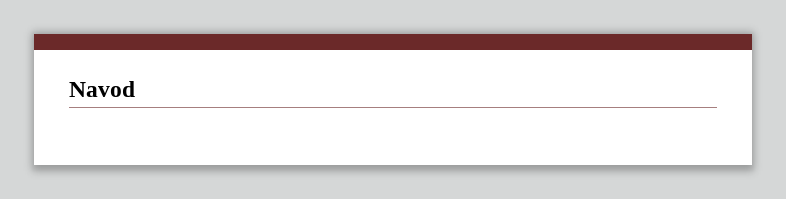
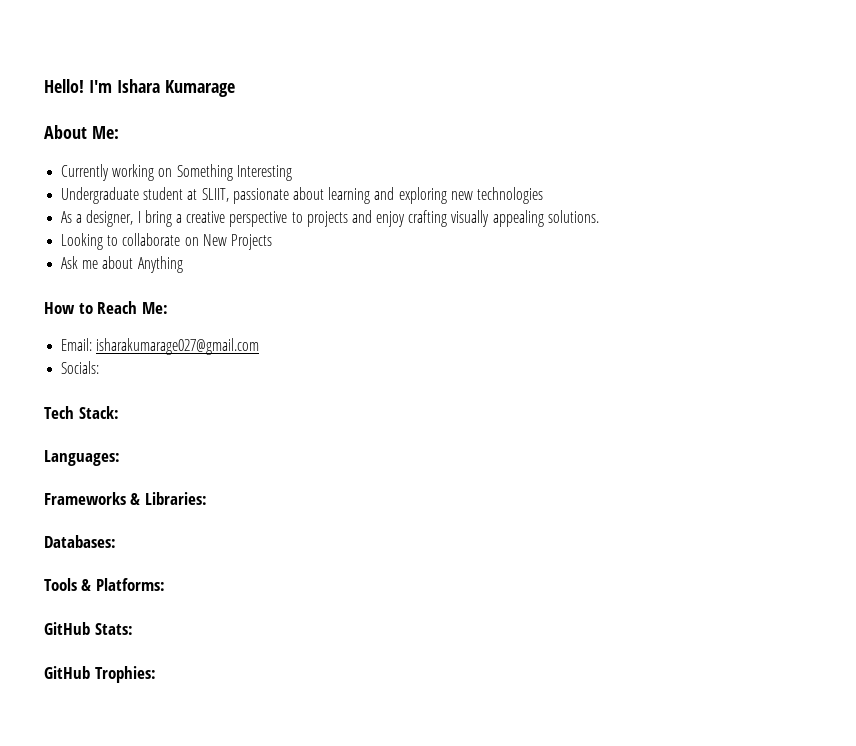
[69,81,135,97] Navod -> [44,79,235,97] [44,125,119,139] [61,164,292,181] [61,187,543,204] [61,210,599,227] [61,233,272,250] [61,256,183,273] [44,301,168,314] [61,338,260,355] [61,361,100,374] [44,406,119,419] [44,450,120,466] [44,492,207,505] [44,535,116,548] [44,578,165,591] [44,622,133,635] [44,666,156,683] Hello! I'm Ishara Kumarage // About Me: // Currently working on Something Interesting // Undergraduate student at SLIIT, passionate about learning and exploring new technologies // As a designer, I bring a creative perspective to projects and enjoy crafting visually appealing solutions. // Looking to collaborate on New Projects // Ask me about Anything // How to Reach Me: // Email: isharakumarage027@gmail.com // Socials: // Tech Stack: // Languages: // Frameworks & Libraries: // Databases: // Tools & Platforms: // GitHub Stats: // GitHub Trophies:

